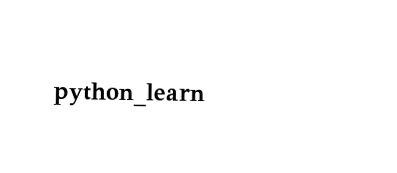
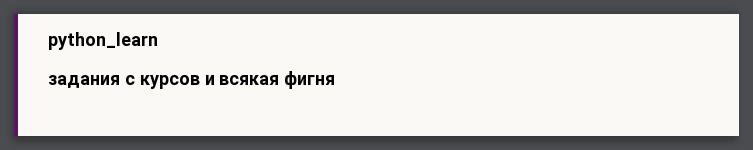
(206, 95) none -> [48,71,336,89] // задания с курсов и всякая фигня

